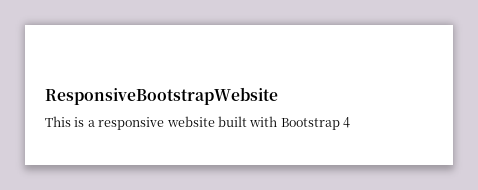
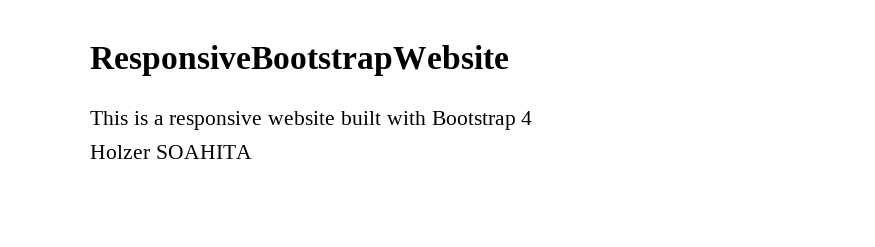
(350, 122) none -> [90,145,252,159] // Holzer SOAHITA

